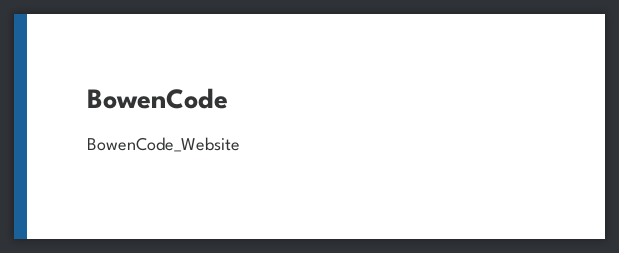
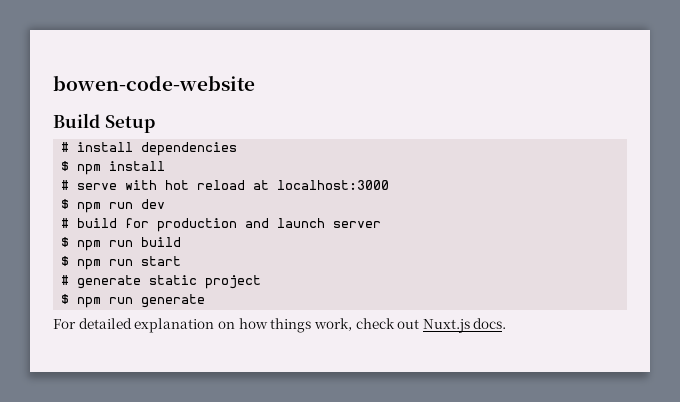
[87,88,228,109] [87,137,240,152] BowenCode // BowenCode_Website -> [53,75,255,91] [53,113,155,133] [61,142,238,156] [61,161,166,175] [61,180,390,190] [61,199,166,213] [61,218,382,232] [61,237,182,251] [61,256,182,270] [61,275,262,289] [61,294,206,308] [53,318,507,333] bowen-code-website // Build Setup // # install dependencies // $ npm install // # serve with hot reload at localhost:3000 // $ npm run dev // # build for production and launch server // $ npm run build // $ npm run start // # generate static project // $ npm run generate // For detailed explanation on how things work, check out Nuxt.js docs.

